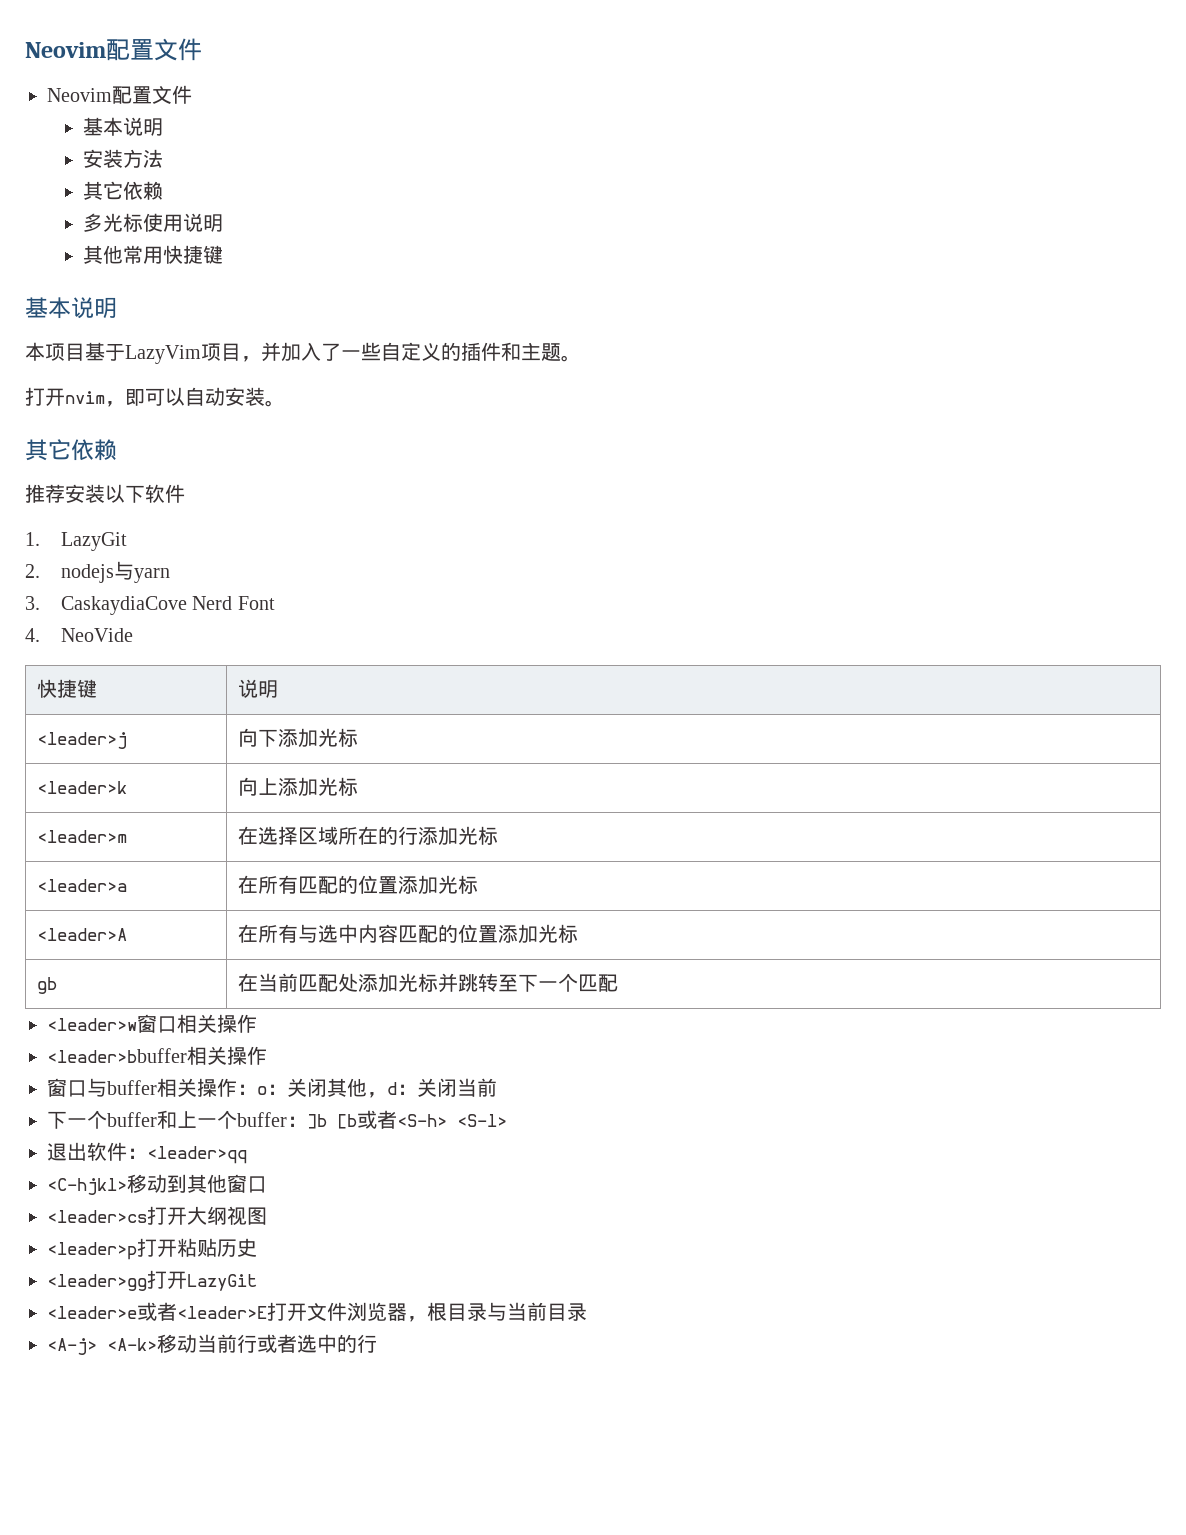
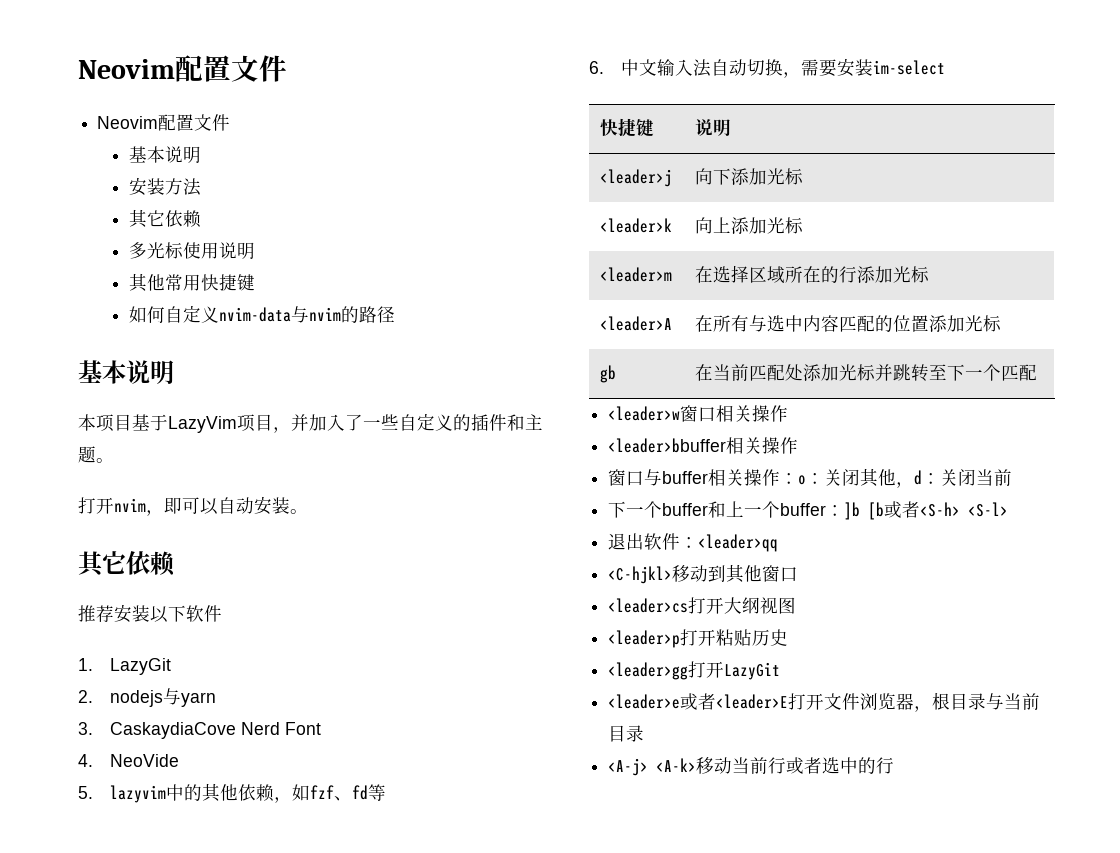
(223, 254) none -> [128,305,395,323] // 如何自定义nvim-data与nvim的路径
(133, 635) none -> [78,783,386,803] [589,58,945,78] // 5. lazyvim中的其他依赖，如fzf、fd等 // 6.中文输入法自动切换，需要安装im-select
[36,879,127,892] [237,875,478,895] // <leader>a | 在所有匹配的位置添加光标 -> (930, 274) none

